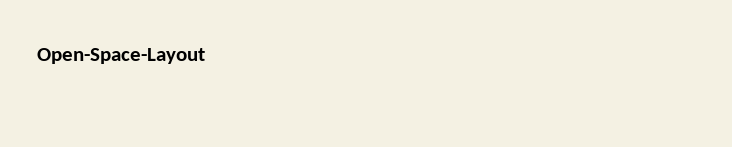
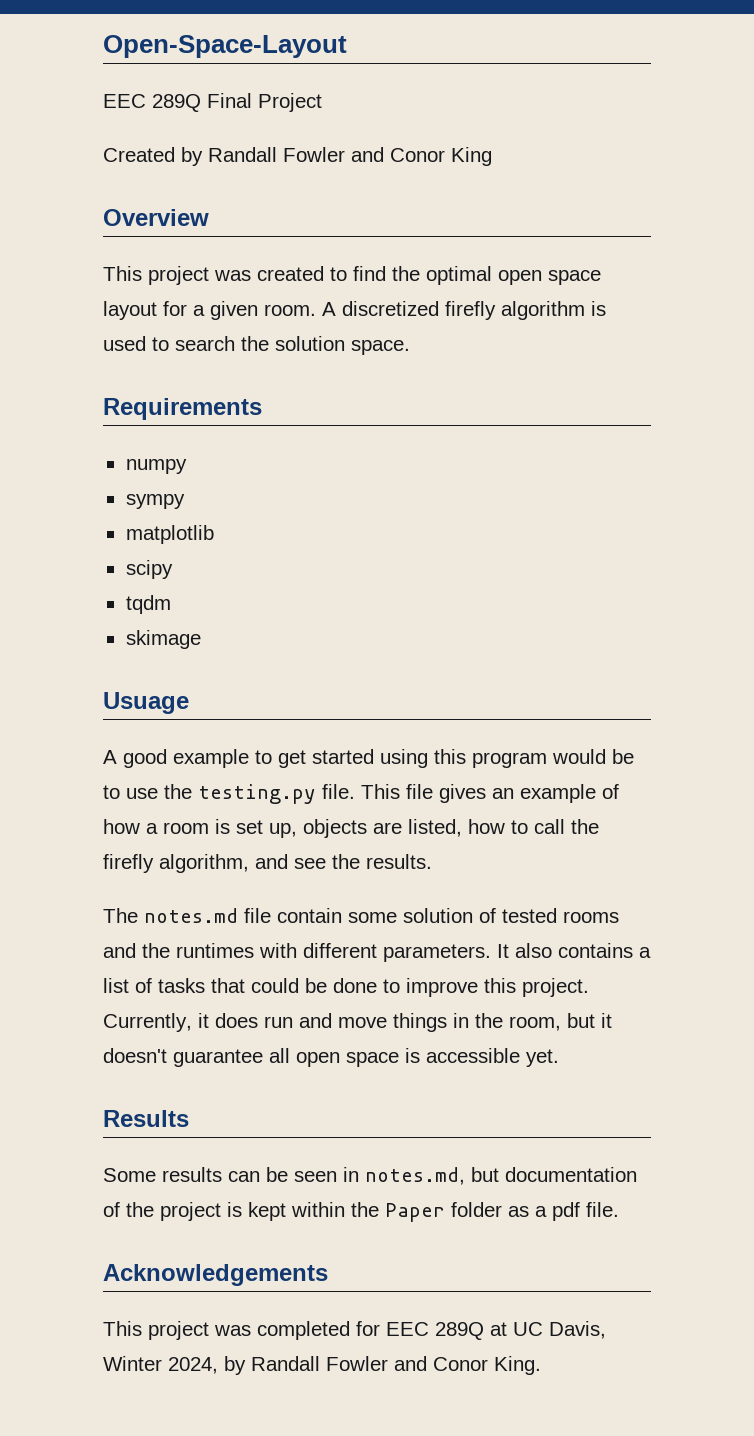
(205, 56) none -> [103,93,322,112] [103,147,492,166] [103,209,209,226] [103,266,601,285] [103,301,606,320] [103,336,410,355] [103,398,262,420] [125,459,187,474] [125,494,185,509] [125,525,214,544] [125,560,173,579] [125,595,171,614] [125,630,201,649] [103,692,189,714] [103,749,634,768] [103,784,619,804] [103,819,599,838] [103,854,432,873] [103,908,619,923] [103,943,651,962] [103,978,589,997] [103,1013,612,1032] [103,1048,559,1067] [103,1110,189,1127] [103,1167,637,1185] [103,1202,619,1222] [103,1264,328,1286] [103,1321,606,1340] [103,1356,541,1375] // EEC 289Q Final Project // Created by Randall Fowler and Conor King // Overview // This project was created to find the optimal open space layout for a given room. A discretized firefly algorithm is used to search the solution space. // Requirements // numpy // sympy // matplotlib // scipy // tqdm // skimage // Usuage // A good example to get started using this program would be to use the testing.py file. This file gives an example of how a room is set up, objects are listed, how to call the firefly algorithm, and see the results. // The notes.md file contain some solution of tested rooms and the runtimes with different parameters. It also contains a list of tasks that could be done to improve this project. Currently, it does run and move things in the room, but it doesn't guarantee all open space is accessible yet. // Results // Some results can be seen in notes.md, but documentation of the project is kept within the Paper folder as a pdf file. // Acknowledgements // This project was completed for EEC 289Q at UC Davis, Winter 2024, by Randall Fowler and Conor King.

